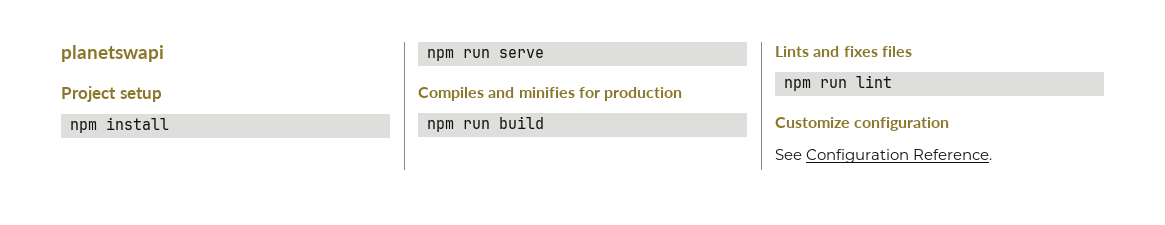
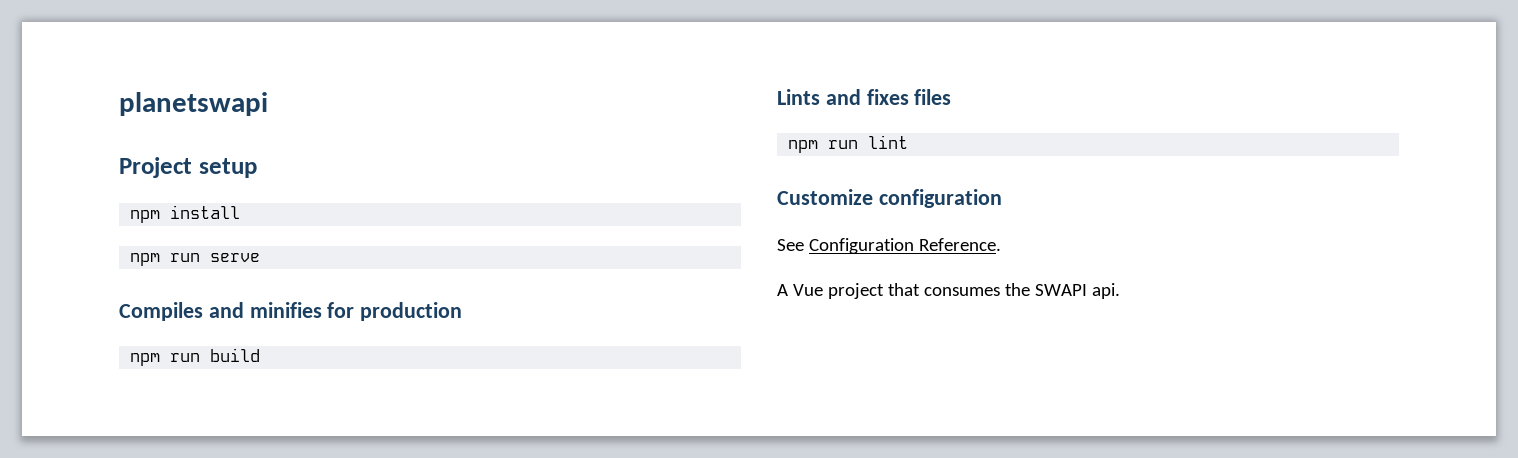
(993, 154) none -> [777,283,1120,299] // A Vue project that consumes the SWAPI api.

